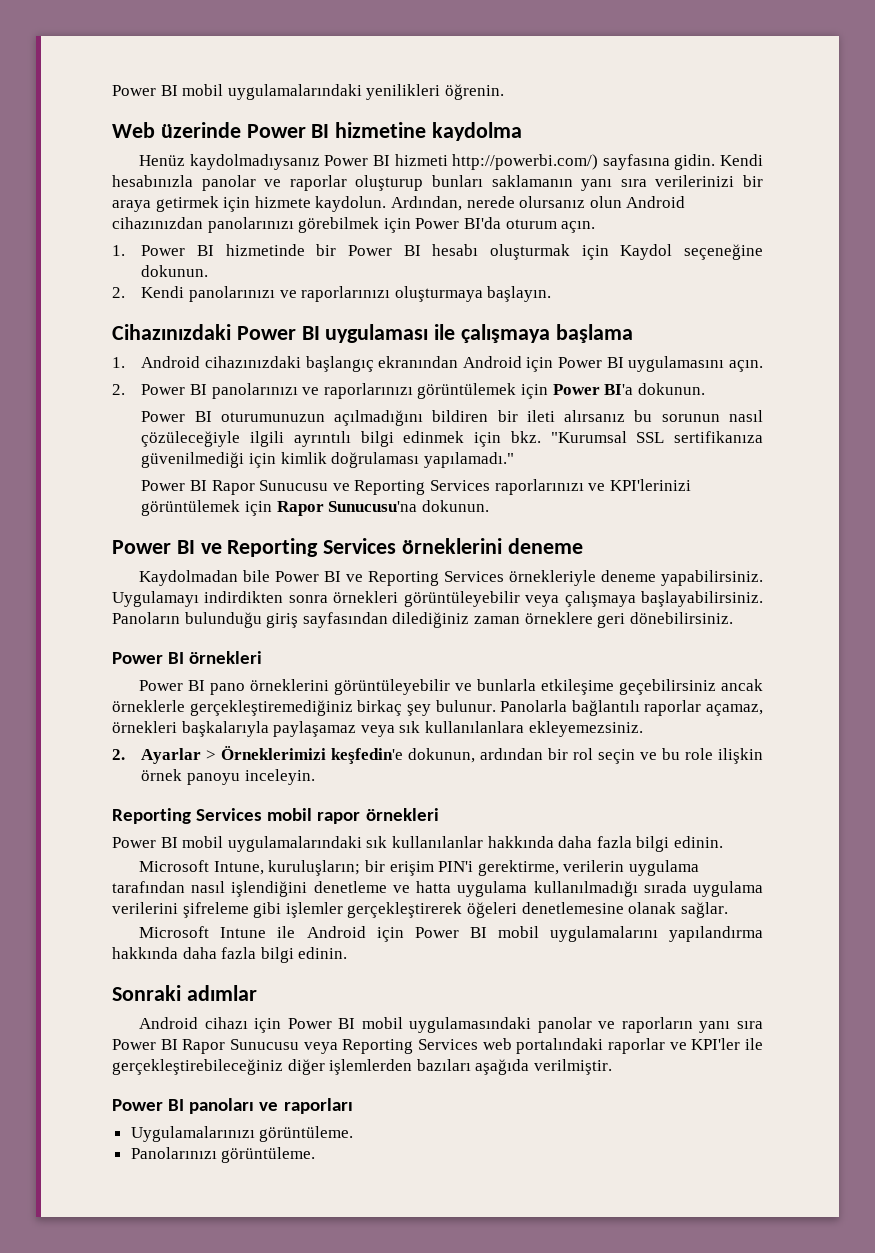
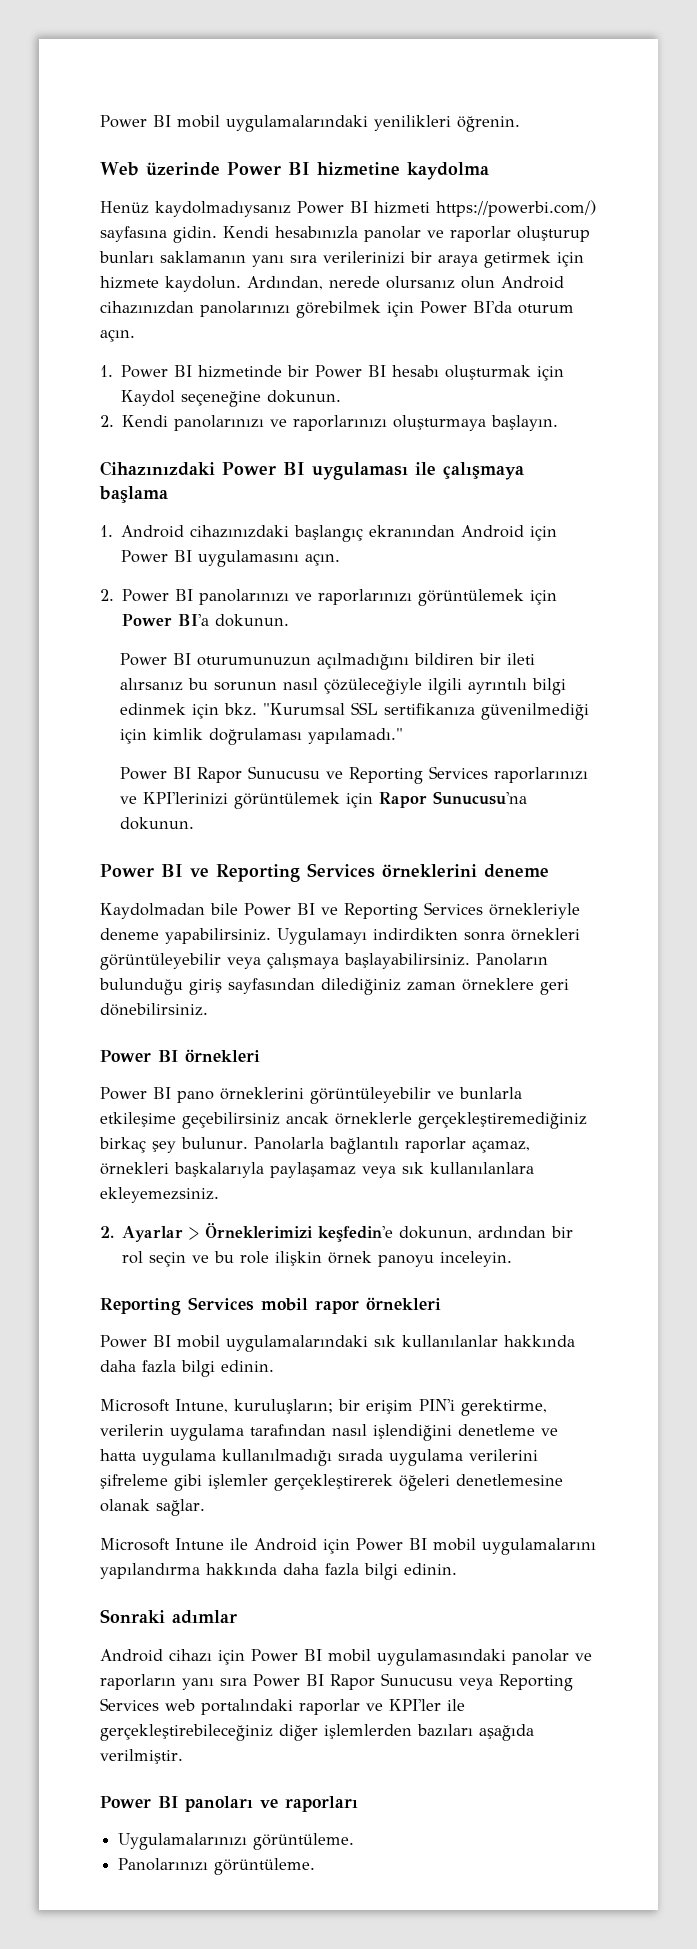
[452,154,599,170] http://powerbi.com/) -> [436,200,596,217] https://powerbi.com/)

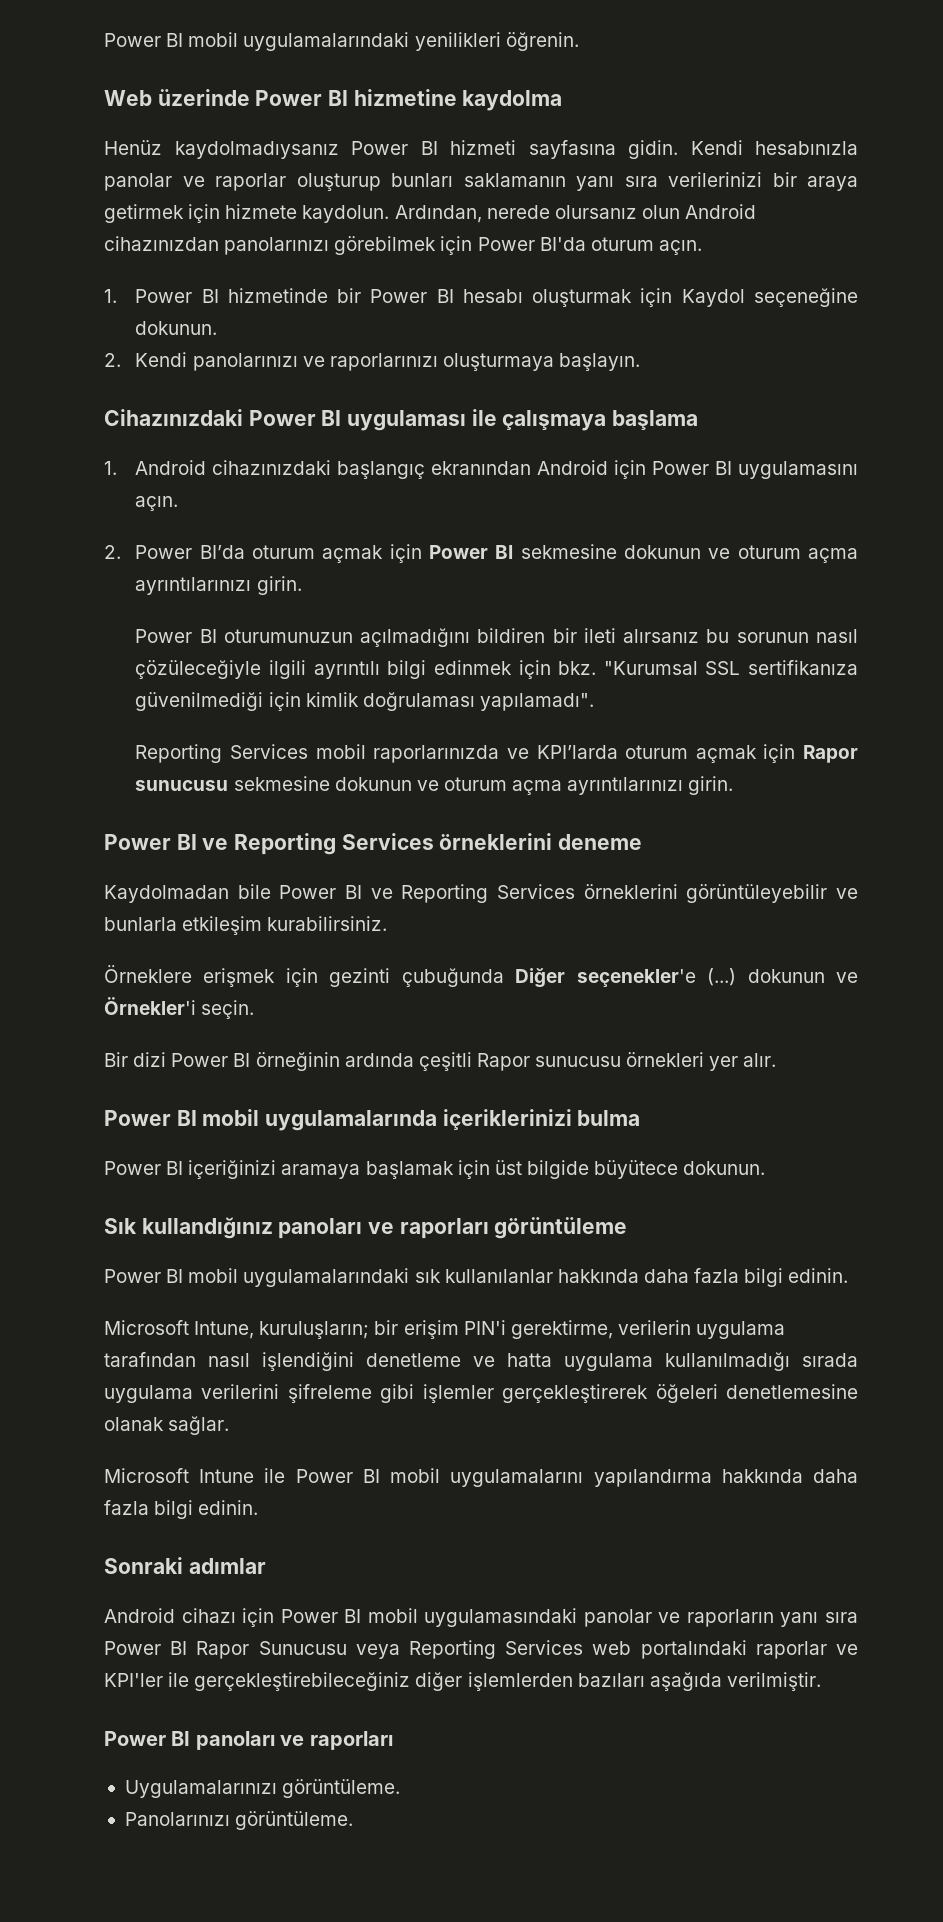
[436,200,596,217] https://powerbi.com/) -> (516, 147) none
[175,589,558,606] [122,614,290,627] BI panolarınızı ve raporlarınızı görüntülemek için Power BI'a dokunun. -> [199,544,859,563] [135,576,302,595] BI’da oturum açmak için Power BI sekmesine dokunun ve oturum açma ayrıntılarınızı girin.
[308,728,404,744] [120,766,589,784] [120,791,528,809] [120,817,195,830] yapılamadı." // Power BI Rapor Sunucusu ve Reporting Services raporlarınızı ve KPI'lerinizi görüntülemek için Rapor Sunucusu'na dokunun. -> [479,693,594,711] [135,744,858,763] [135,776,734,795] yapılamadı". // Reporting Services mobil raporlarınızda ve KPI’larda oturum açmak için Rapor sunucusu sekmesine dokunun ve oturum açma ayrıntılarınızı girin.
[489,903,580,919] [100,928,580,945] [100,953,548,970] [99,978,569,995] [100,1003,208,1016] [100,1049,260,1062] [100,1087,522,1104] [100,1112,587,1129] [99,1137,530,1154] [100,1162,534,1178] [100,1187,219,1203] [100,1223,574,1242] [122,1251,513,1267] [100,1297,441,1315] örnekleriyle deneme yapabilirsiniz. Uygulamayı indirdikten sonra örnekleri görüntüleyebilir veya çalışmaya başlayabilirsiniz. Panoların bulunduğu giriş sayfasından dilediğiniz zaman örneklere geri dönebilirsiniz. // Power BI örnekleri // Power BI pano örneklerini görüntüleyebilir ve bunlarla etkileşime geçebilirsiniz ancak örneklerle gerçekleştiremediğiniz birkaç şey bulunur. Panolarla bağlantılı raporlar açamaz, örnekleri başkalarıyla paylaşamaz veya sık kullanılanlara ekleyemezsiniz. // 2. Ayarlar > Örneklerimizi keşfedin'e dokunun, ardından bir rol seçin ve bu role ilişkin örnek panoyu inceleyin. // Reporting Services mobil rapor örnekleri -> [583,884,858,903] [104,916,388,935] [104,965,859,988] [104,997,255,1019] [104,1052,777,1071] [104,1109,641,1131] [104,1160,766,1179] [104,1217,628,1239] örneklerini görüntüleyebilir ve bunlarla etkileşim kurabilirsiniz. // Örneklere erişmek için gezinti çubuğunda Diğer seçenekler'e (...) dokunun ve Örnekler'i seçin. // Bir dizi Power BI örneğinin ardında çeşitli Rapor sunucusu örnekleri yer alır. // Power BI mobil uygulamalarında içeriklerinizi bulma // Power BI içeriğinizi aramaya başlamak için üst bilgide büyütece dokunun. // Sık kullandığınız panoları ve raporları görüntüleme
[254,1538,350,1554] Android için -> (286, 1475) none

